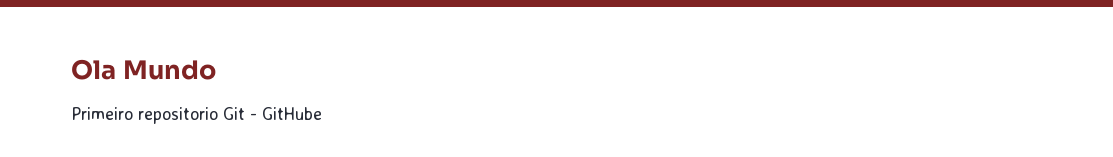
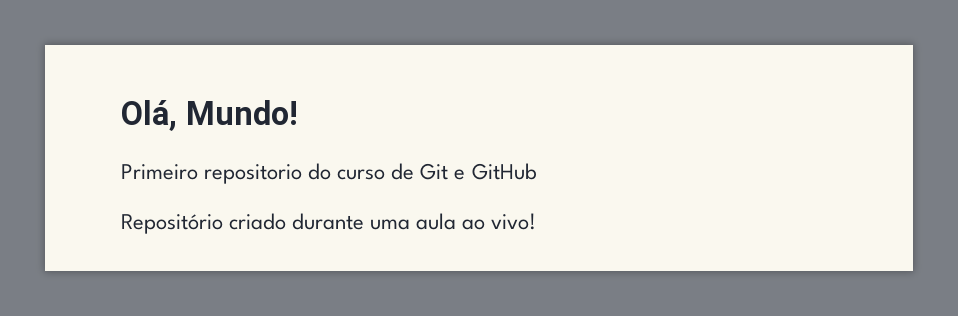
[71,59,216,80] Ola Mundo -> [121,100,298,131] Olá, Mundo!
[223,107,322,120] Git - GitHube -> [308,163,537,180] [121,213,537,234] do curso de Git e GitHub // Repositório criado durante uma aula ao vivo!

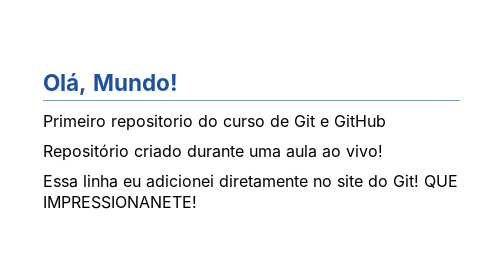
(537, 221) none -> [43,174,458,188] [43,196,197,209] // Essa linha eu adicionei diretamente no site do Git! QUE IMPRESSIONANETE!

